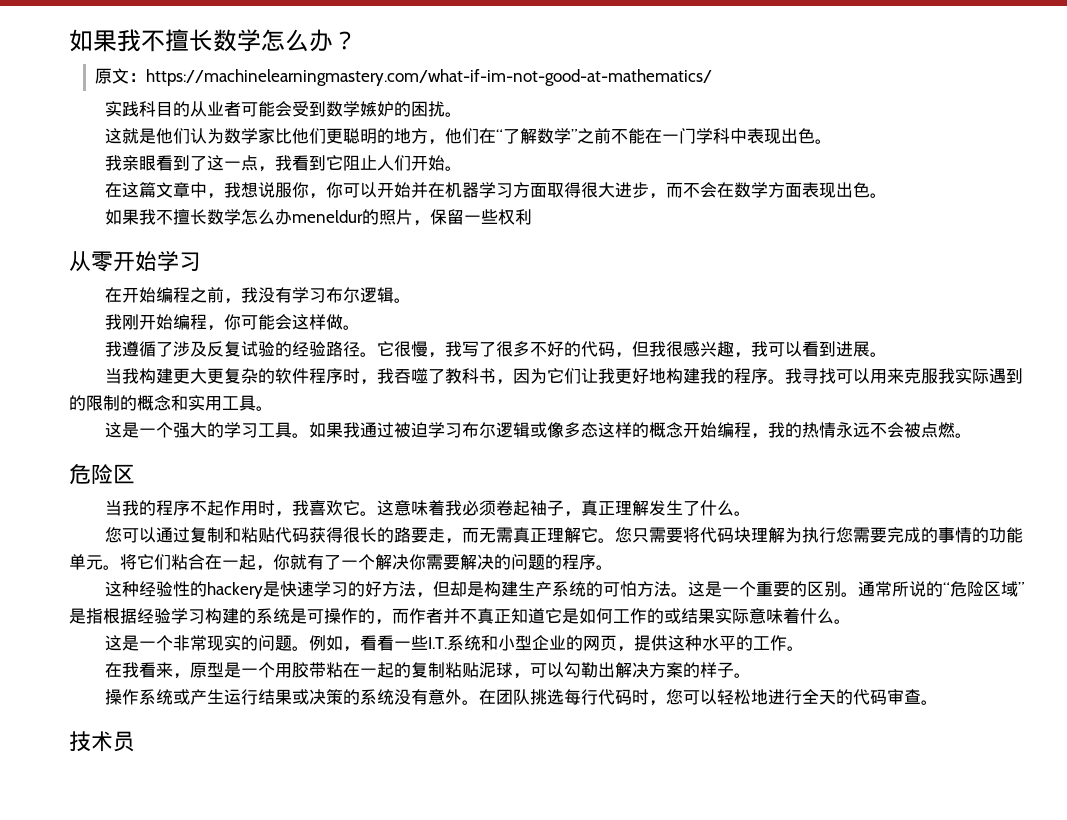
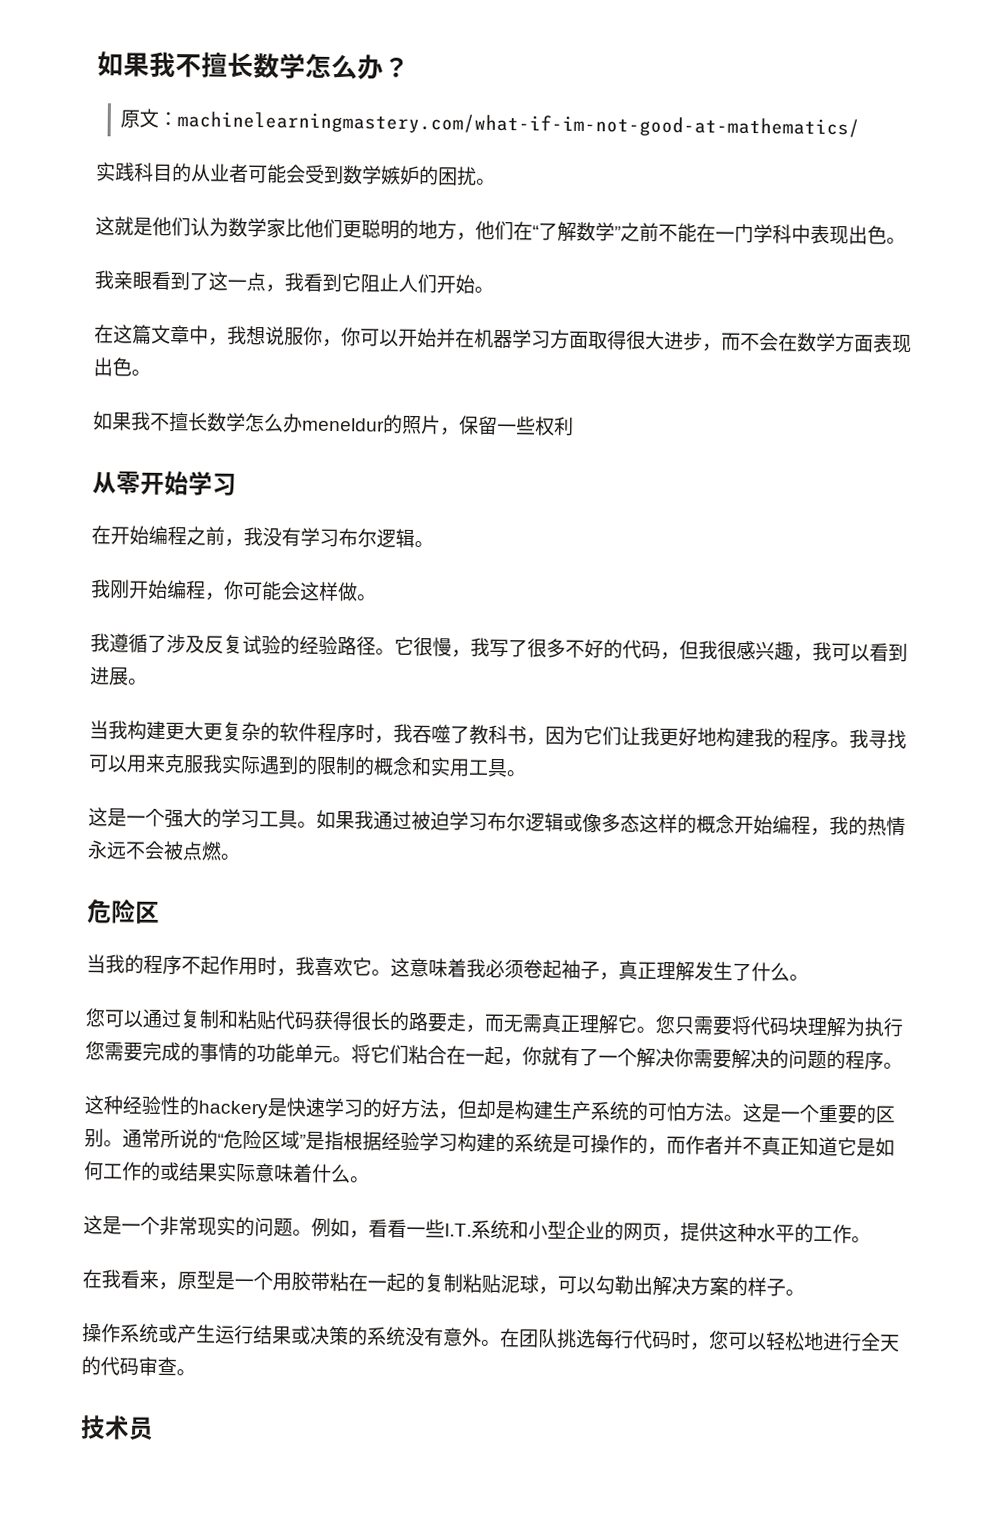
[146,69,713,86] https://machinelearningmastery.com/what-if-im-not-good-at-mathematics/ -> [177,111,861,139] machinelearningmastery.com/what-if-im-not-good-at-mathematics/

